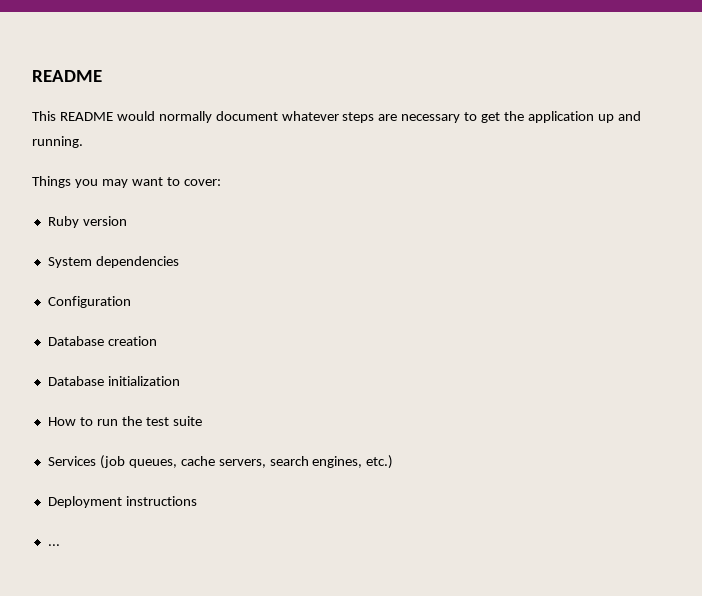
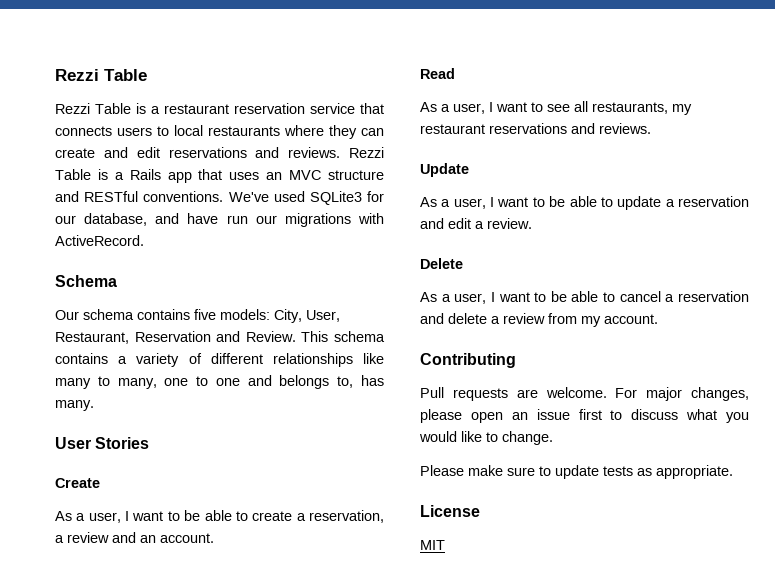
[32,70,102,82] [32,111,641,123] [32,136,83,148] [32,176,221,188] [47,216,127,228] [47,256,179,268] [47,296,131,308] [47,336,157,346] [47,376,180,386] [47,416,202,426] [47,455,394,469] [47,496,197,508] [47,544,60,546] README // This README would normally document whatever steps are necessary to get the application up and running. // Things you may want to cover: // Ruby version // System dependencies // Configuration // Database creation // Database initialization // How to run the test suite // Services (job queues, cache servers, search engines, etc.) // Deployment instructions // ... -> [55,69,147,81] [55,103,384,114] [55,125,384,139] [55,147,384,158] [55,169,384,183] [55,191,384,205] [55,213,384,227] [55,235,144,246] [55,275,117,287] [55,309,340,323] [55,331,385,344] [55,353,384,367] [55,375,384,389] [55,400,94,411] [55,437,150,449] [55,478,100,488] [55,510,384,523] [55,532,214,543] [420,68,455,79] [420,101,692,115] [420,123,651,134] [420,163,469,177] [420,196,749,210] [420,218,532,229] [420,258,463,269] [420,291,749,304] [420,313,658,327] [420,353,516,368] [420,387,749,401] [420,409,749,423] [419,431,553,445] [420,465,733,479] [420,505,480,517] [420,540,445,550] Rezzi Table // Rezzi Table is a restaurant reservation service that connects users to local restaurants where they can create and edit reservations and reviews. Rezzi Table is a Rails app that uses an MVC structure and RESTful conventions. We've used SQLite3 for our database, and have run our migrations with ActiveRecord. // Schema // Our schema contains five models: City, User, Restaurant, Reservation and Review. This schema contains a variety of different relationships like many to many, one to one and belongs to, has many. // User Stories // Create // As a user, I want to be able to create a reservation, a review and an account. // Read // As a user, I want to see all restaurants, my restaurant reservations and reviews. // Update // As a user, I want to be able to update a reservation and edit a review. // Delete // As a user, I want to be able to cancel a reservation and delete a review from my account. // Contributing // Pull requests are welcome. For major changes, please open an issue first to discuss what you would like to change. // Please make sure to update tests as appropriate. // License // MIT

